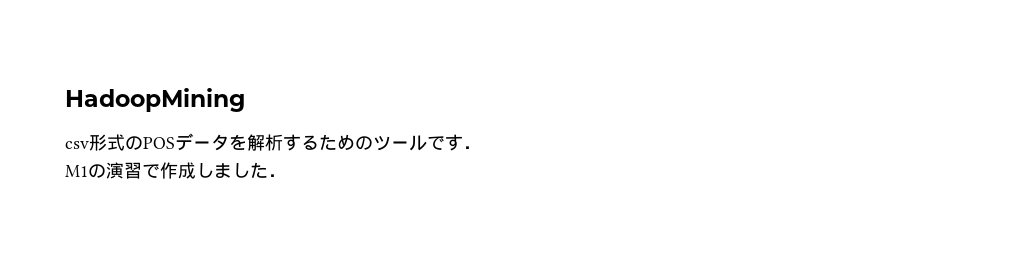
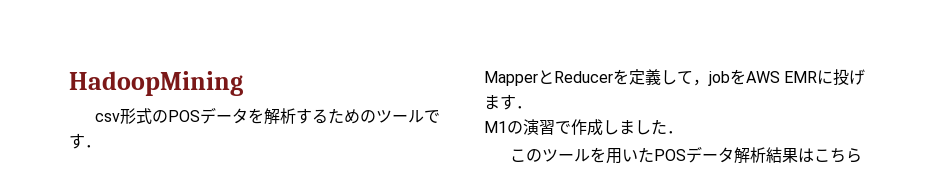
(481, 147) none -> [484,69,866,86] [484,94,532,110] // MapperとReducerを定義して，jobをAWS EMRに投げます．
(286, 175) none -> [509,146,862,164] // このツールを用いたPOSデータ解析結果はこちら

